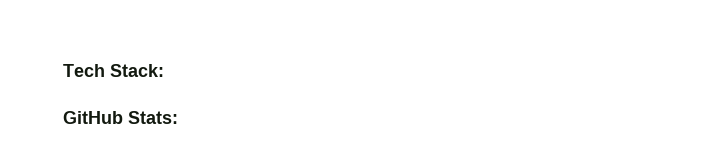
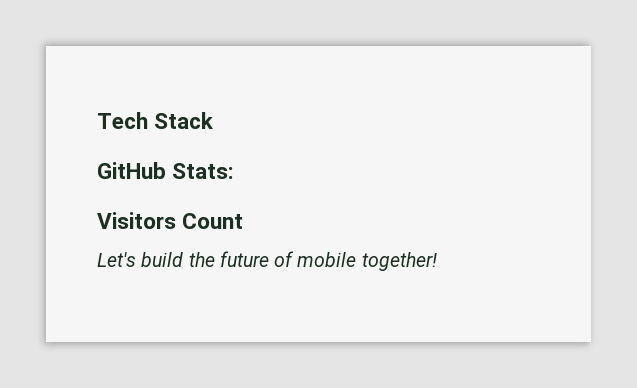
[110,64,164,77] Stack: -> [154,112,215,129] Stack
(178, 117) none -> [97,212,244,229] [97,251,437,271] // Visitors Count // Let's build the future of mobile together!

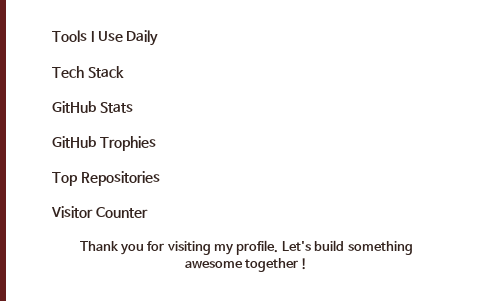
(97, 120) none -> [52,30,159,46] Tools I Use Daily //
[172,163,235,179] [97,212,244,229] [97,251,437,271] Stats: // Visitors Count // Let's build the future of mobile together! -> [99,102,133,113] [52,136,156,151] [52,171,160,186] [51,206,148,218] [79,240,413,255] [184,258,308,272] Stats // GitHub Trophies // Top Repositories // Visitor Counter // Thank you for visiting my profile. Let's build something awesome together !

